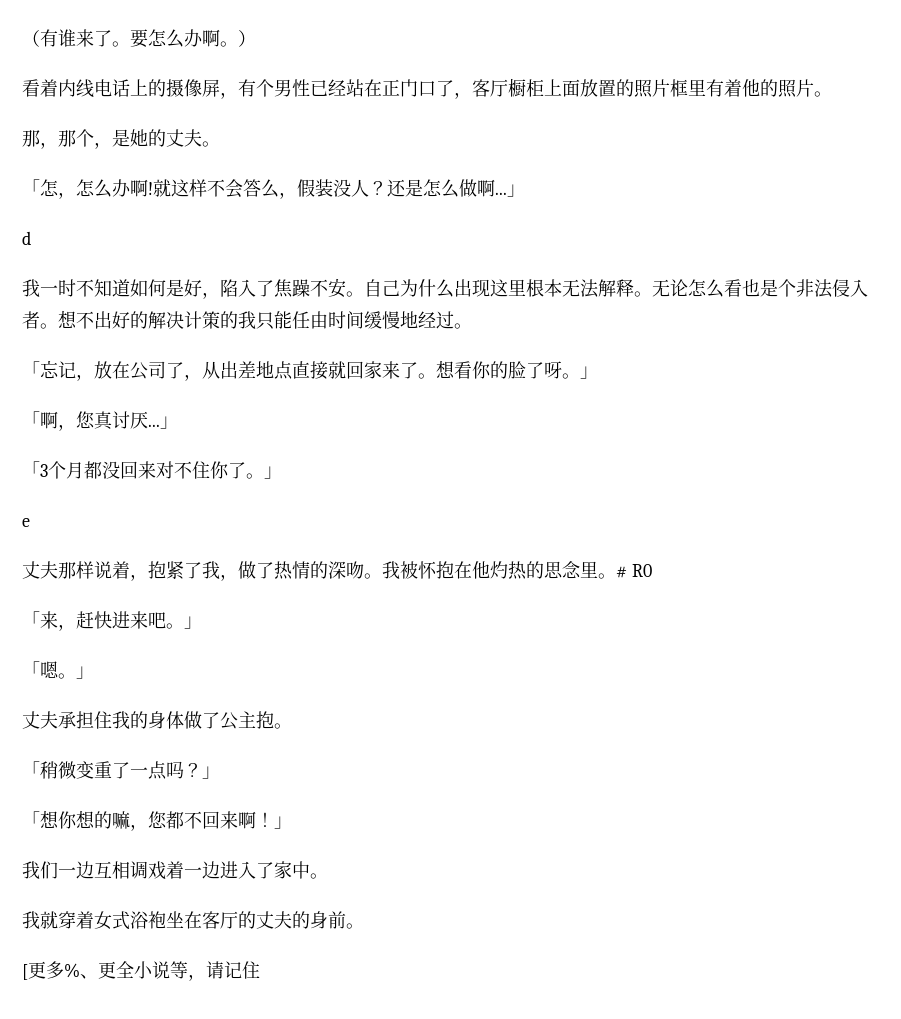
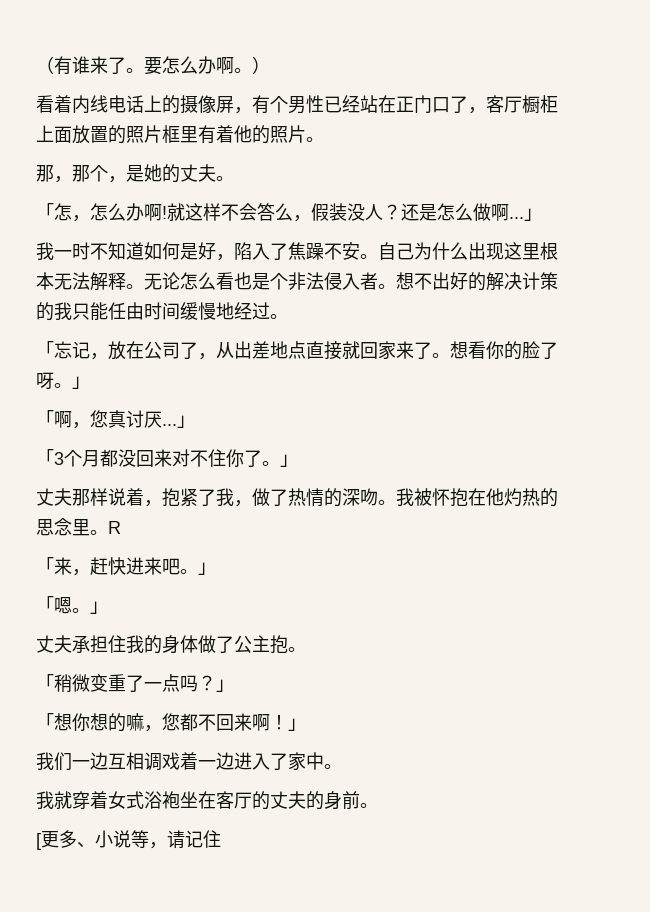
[22,231,31,245] // d -> (542, 214) none
[22,518,30,527] // e -> (298, 460) none
[616,564,652,578] # R0 -> [108,521,121,534] R
[64,961,134,979] %、更全 -> [77,842,95,848] 、

